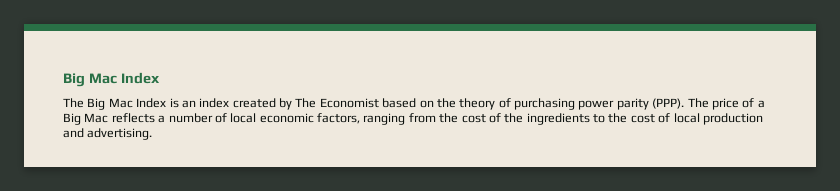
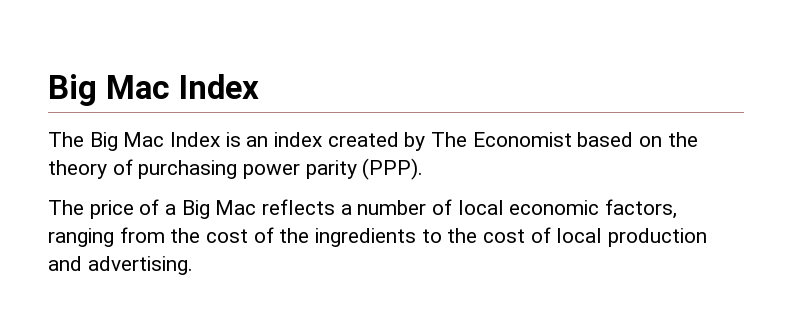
(685, 103) none -> (424, 169) //

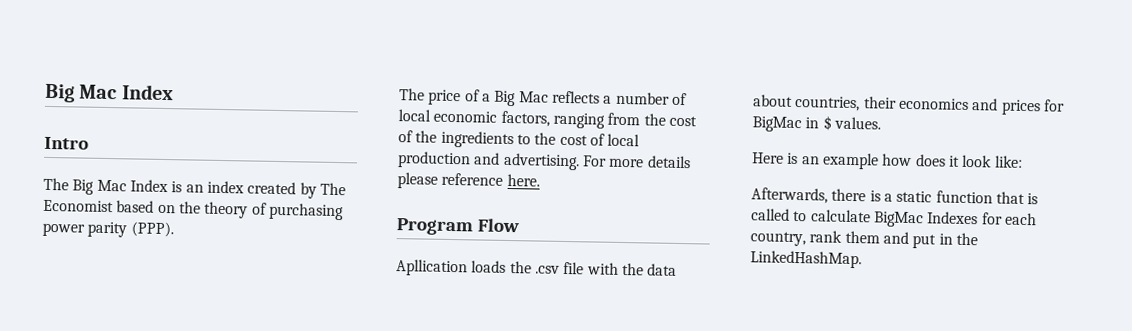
[48,74,259,106] Big Mac Index -> [45,83,174,103] [44,136,89,150] Big Mac Index // Intro
(193, 265) none -> [581,155,691,169] [397,172,540,189] [396,218,520,236] [396,259,678,277] [753,94,1065,116] [752,115,881,133] [752,152,1023,170] [751,187,1039,205] [751,208,1037,228] [750,230,978,249] [750,250,862,269] For more details please reference here. // Program Flow // Apllication loads the .csv file with the data about countries, their economics and prices for BigMac in $ values. // Here is an example how does it look like: // Afterwards, there is a static function that is called to calculate BigMac Indexes for each country, rank them and put in the LinkedHashMap.

